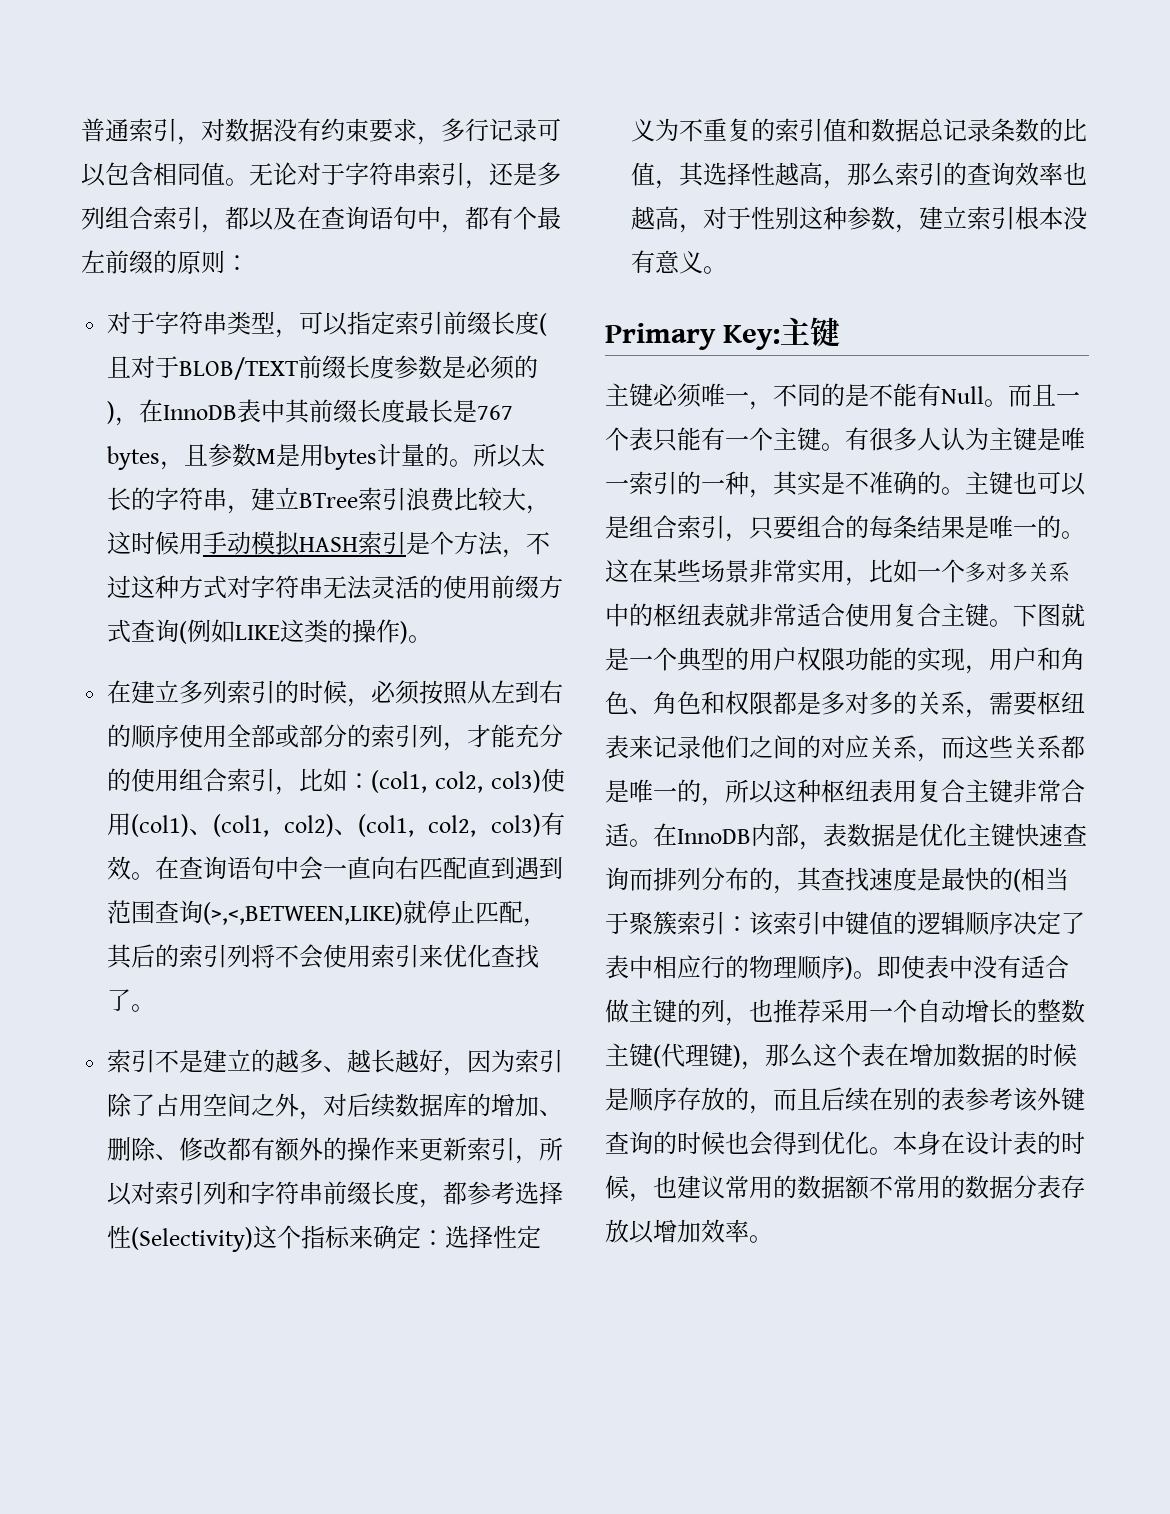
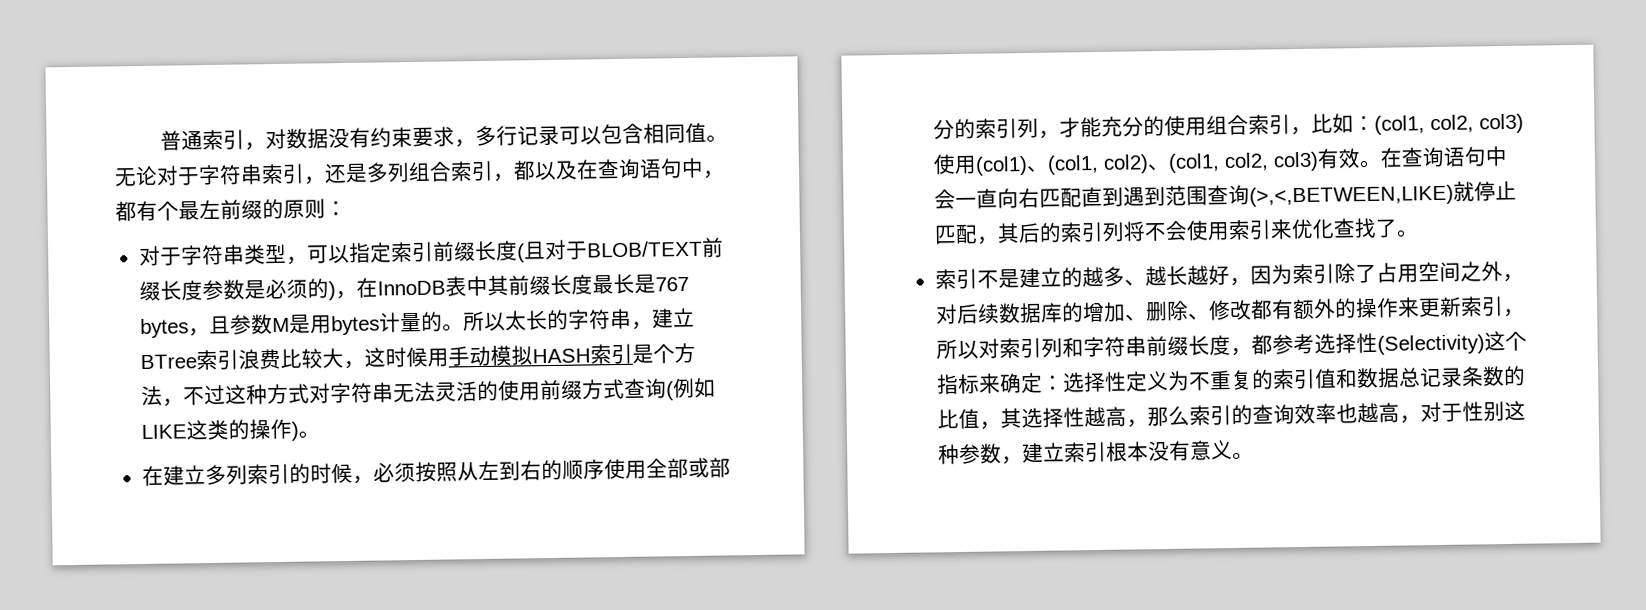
[605,317,841,350] [605,383,1080,410] [605,427,1085,452] [605,471,1086,498] [605,515,1085,542] [605,559,1070,586] [605,603,1085,627] [605,647,1085,674] [605,691,1085,718] [605,735,1085,762] [605,779,1085,806] [605,823,1087,850] [605,867,1069,894] [605,911,1085,936] [605,955,1069,980] [605,999,1085,1026] [605,1043,1077,1070] [605,1087,1085,1114] [605,1131,1085,1156] [605,1175,1085,1202] [605,1219,773,1244] // Primary Key:主键 // 主键必须唯一，不同的是不能有Null。而且一个表只能有一个主键。有很多人认为主键是唯一索引的一种，其实是不准确的。主键也可以是组合索引，只要组合的每条结果是唯一的。这在某些场景非常实用，比如一个多对多关系中的枢纽表就非常适合使用复合主键。下图就是一个典型的用户权限功能的实现，用户和角色、角色和权限都是多对多的关系，需要枢纽表来记录他们之间的对应关系，而这些关系都是唯一的，所以这种枢纽表用复合主键非常合适。在InnoDB内部，表数据是优化主键快速查询而排列分布的，其查找速度是最快的(相当于聚簇索引：该索引中键值的逻辑顺序决定了表中相应行的物理顺序)。即使表中没有适合做主键的列，也推荐采用一个自动增长的整数主键(代理键)，那么这个表在增加数据的时候是顺序存放的，而且后续在别的表参考该外键查询的时候也会得到优化。本身在设计表的时候，也建议常用的数据额不常用的数据分表存放以增加效率。 -> (1254, 456) none

